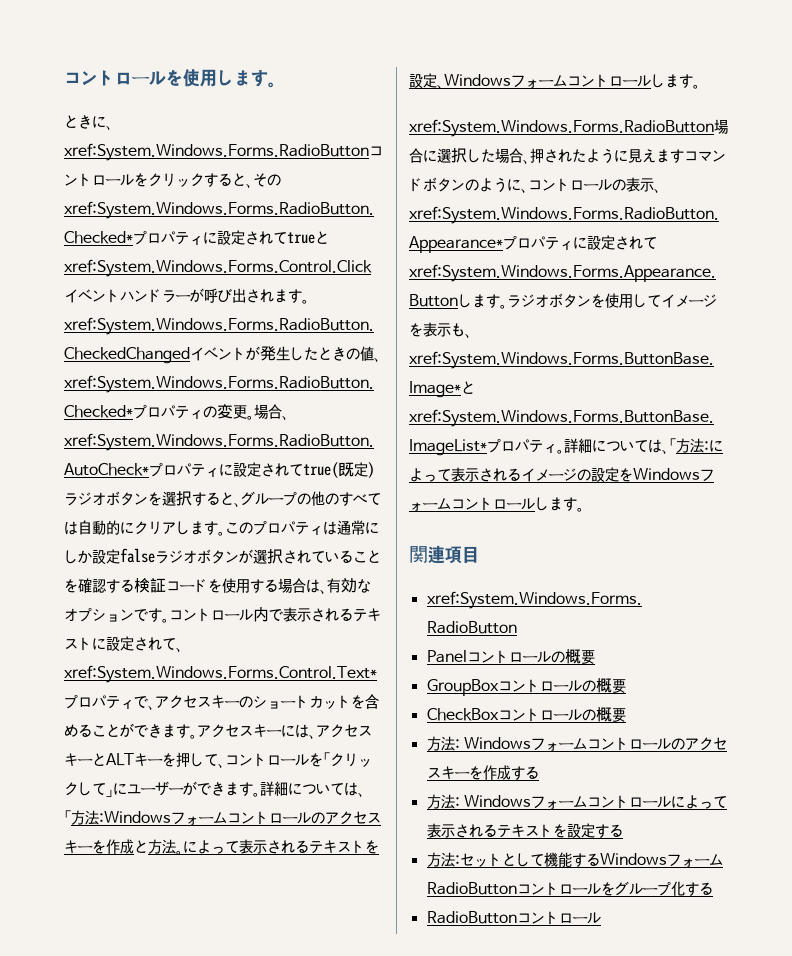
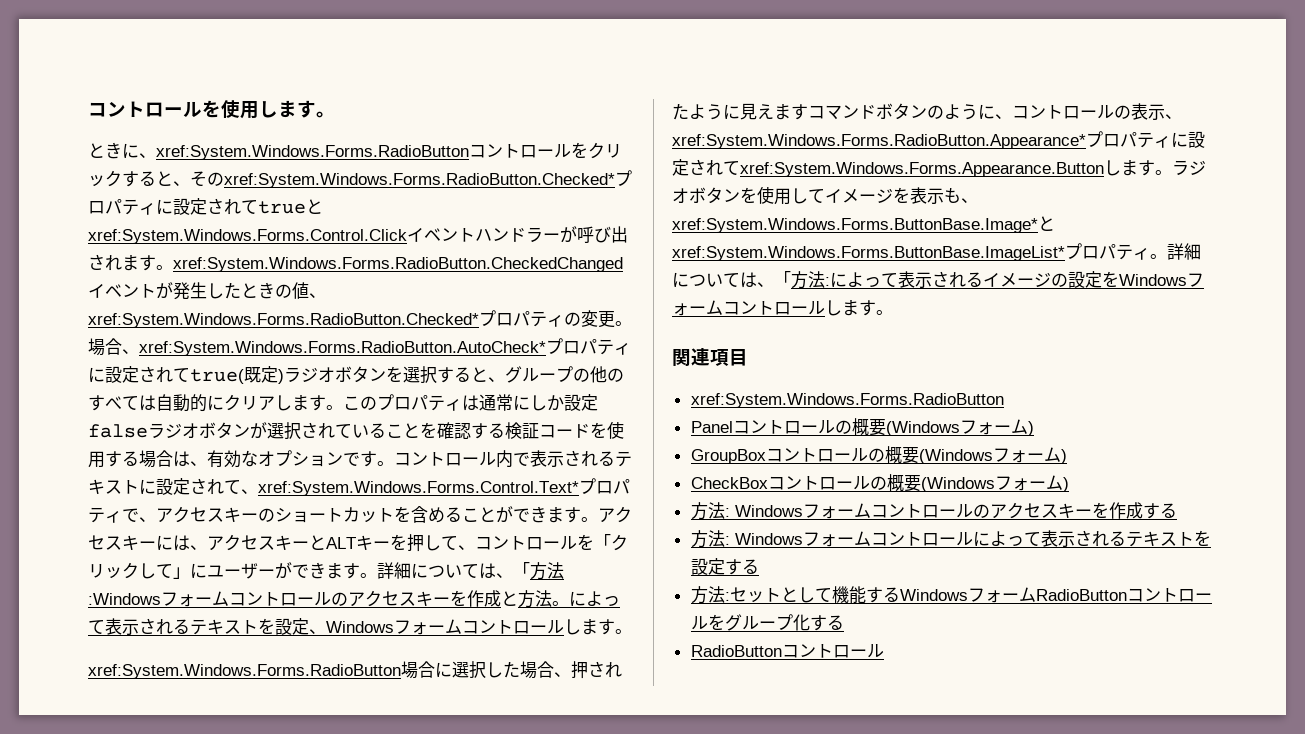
(595, 657) none -> [885,419,1034,436] (Windowsフォーム)
(626, 686) none -> [918,447,1067,464] (Windowsフォーム)
(626, 715) none -> [920,475,1069,492] (Windowsフォーム)

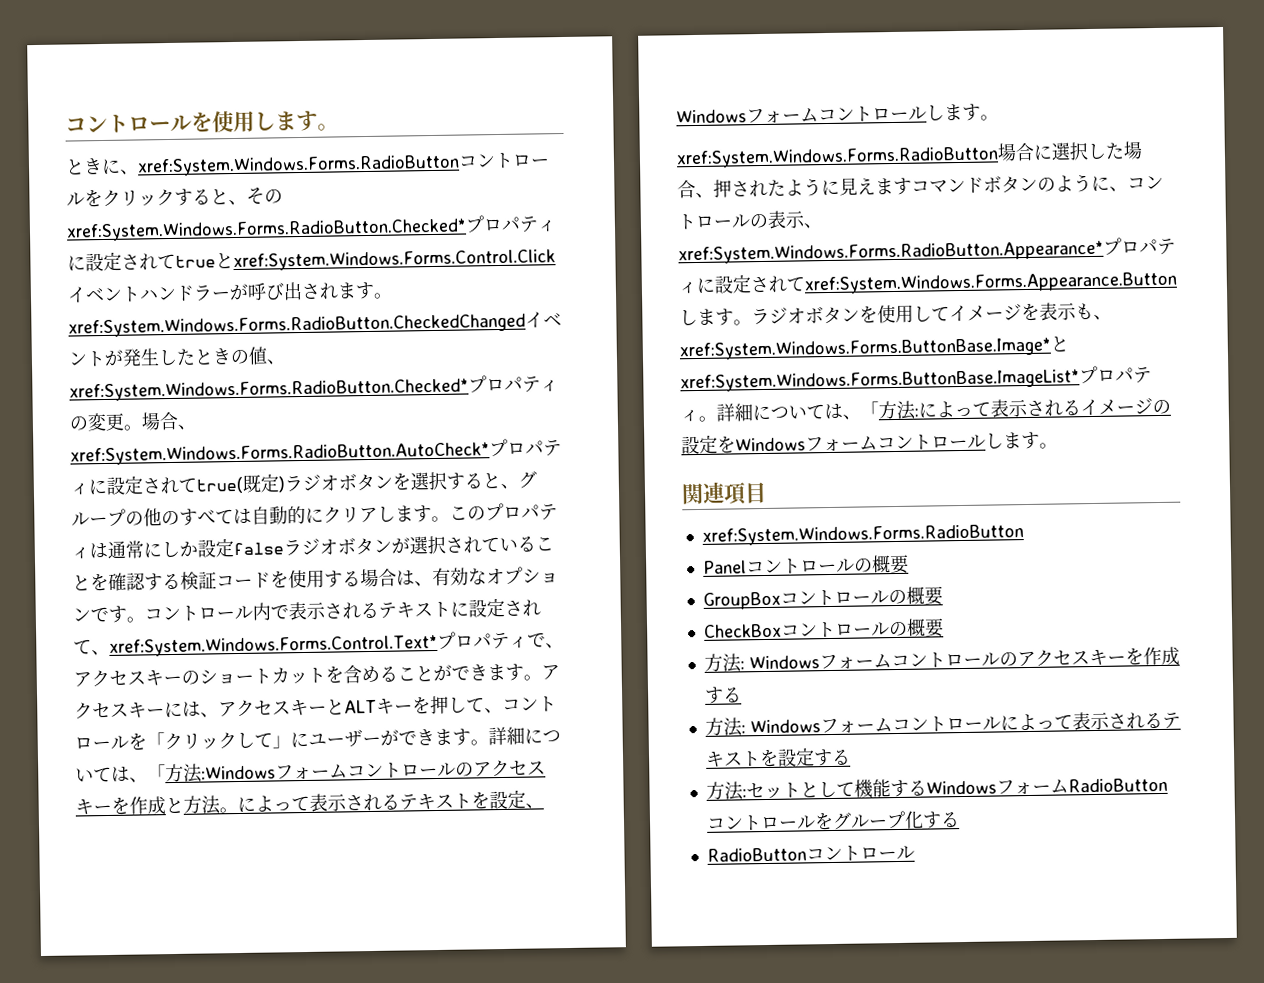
[885,419,1034,436] (Windowsフォーム) -> (909, 564) none
[918,447,1067,464] (Windowsフォーム) -> (943, 596) none
[920,475,1069,492] (Windowsフォーム) -> (944, 628) none

